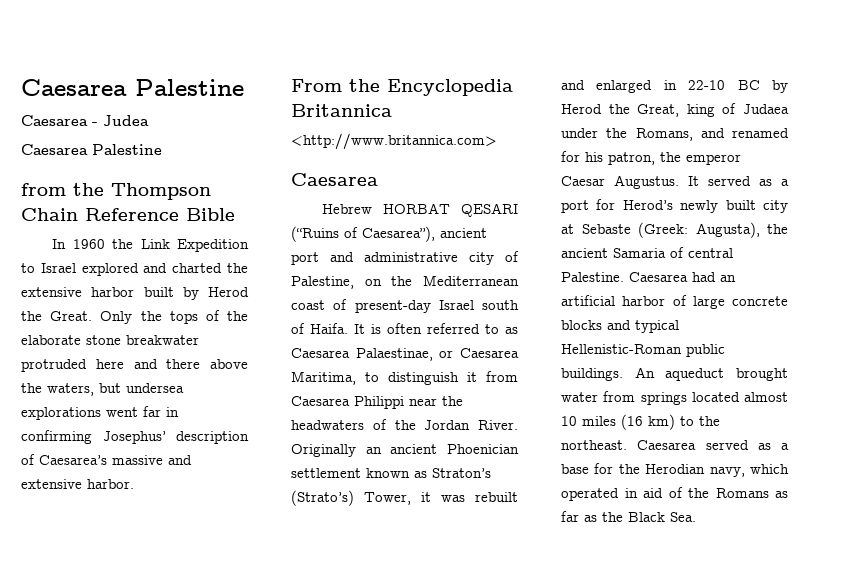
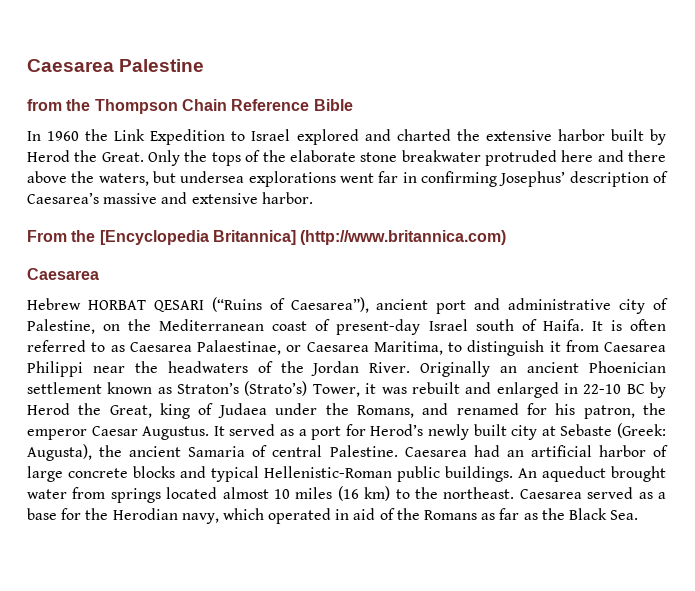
[21,79,244,96] [21,115,149,126] [21,144,162,155] Caesarea Palestine // Caesarea - Judea // Caesarea Palestine -> [27,59,205,72] Caesarea Palestine
[387,79,513,96] [291,104,392,117] [291,133,497,150] Encyclopedia Britannica // <http://www.britannica.com> -> [99,230,507,245] [Encyclopedia Britannica] (http://www.britannica.com)

